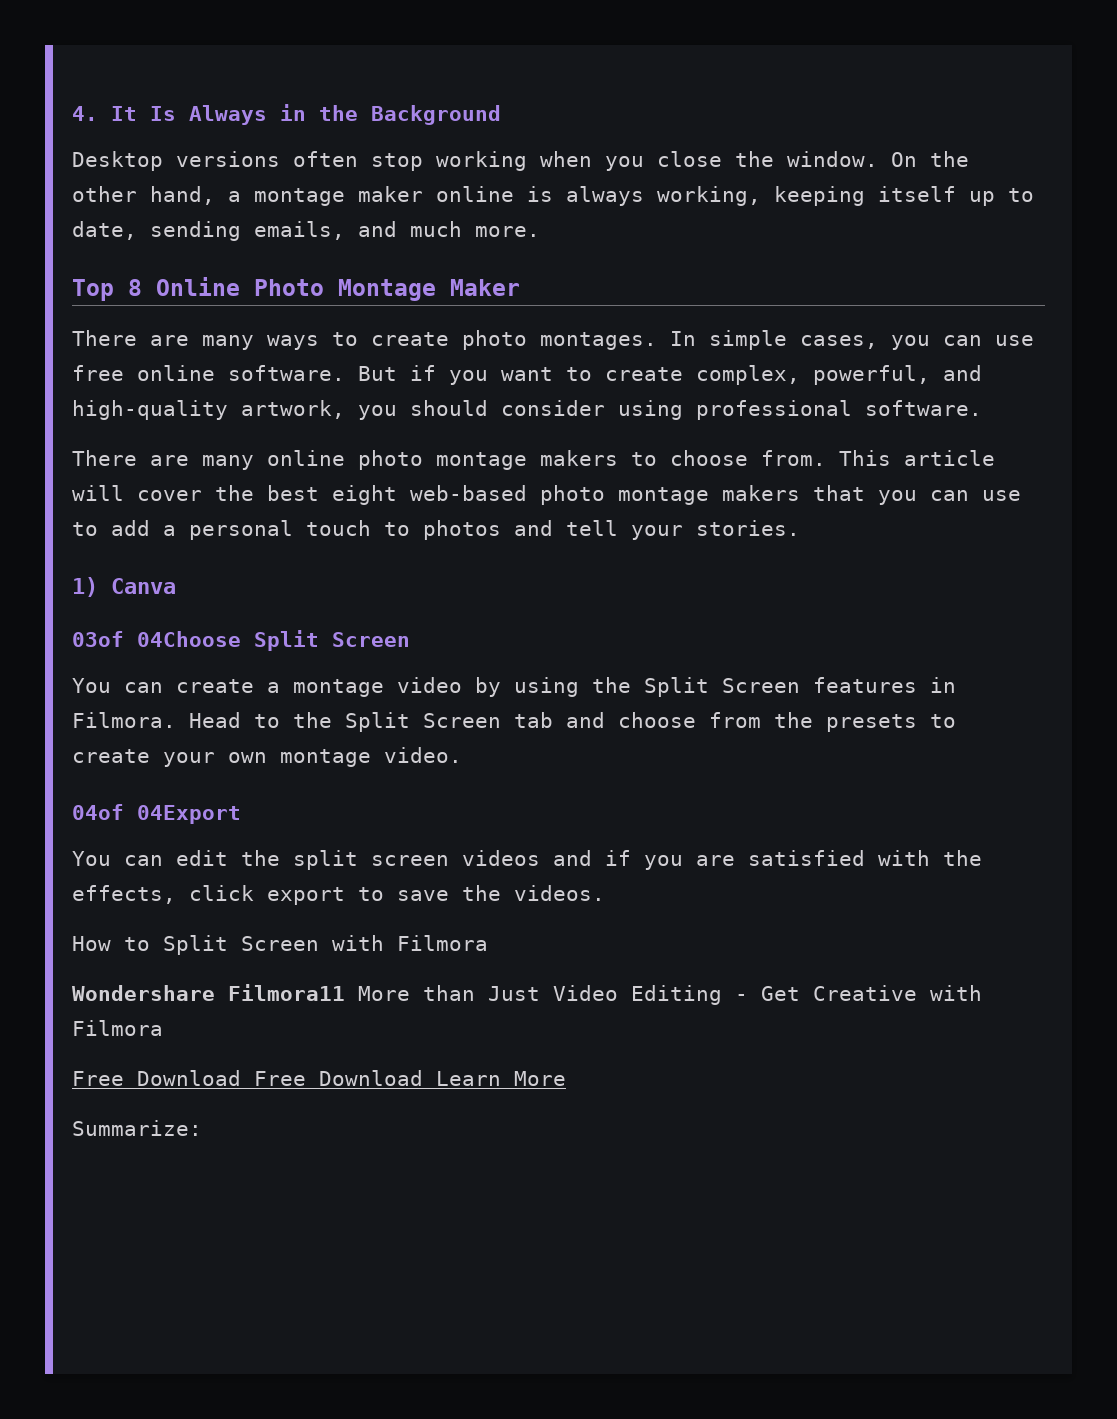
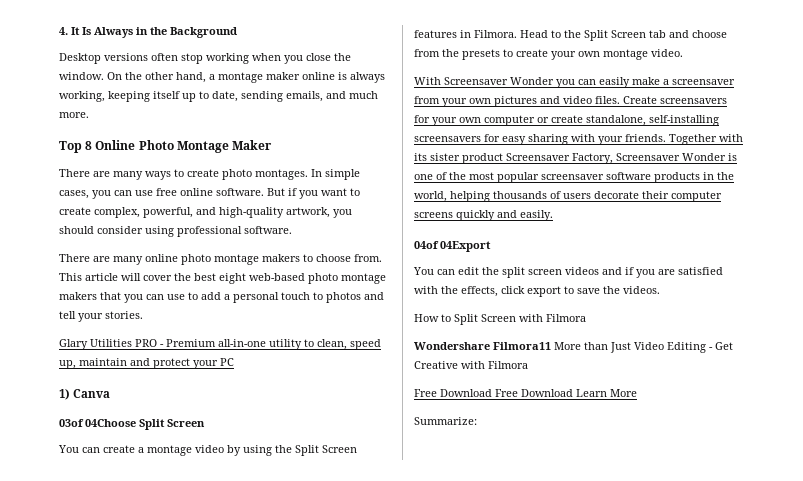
(800, 528) none -> [59,339,381,350] [59,358,234,369] // Glary Utilities PRO - Premium all-in-one utility to clean, speed up, maintain and protect your PC
(462, 755) none -> [414,77,735,88] [414,96,727,107] [414,115,719,126] [414,134,743,145] [414,153,737,164] [414,172,734,183] [414,191,722,202] [414,210,553,221] // With Screensaver Wonder you can easily make a screensaver from your own pictures and video files. Create screensavers for your own computer or create standalone, self-installing screensavers for easy sharing with your friends. Together with its sister product Screensaver Factory, Screensaver Wonder is one of the most popular screensaver software products in the world, helping thousands of users decorate their computer screens quickly and easily.

